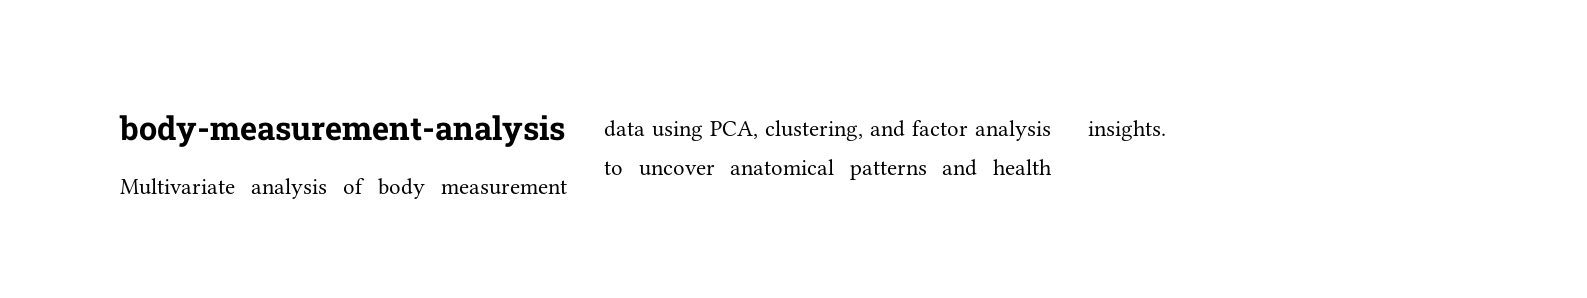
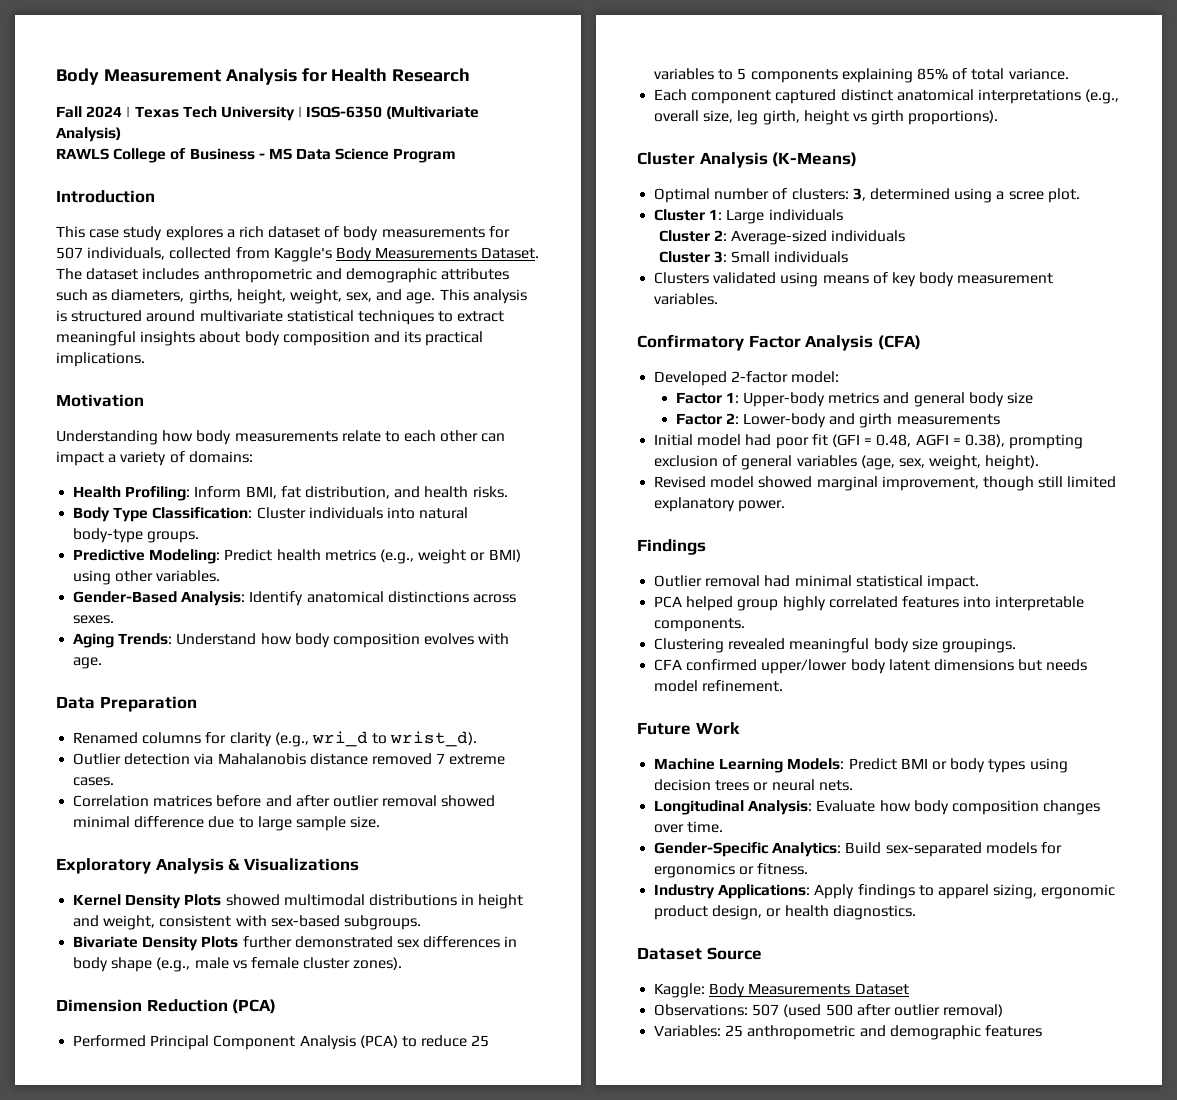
[119,115,565,147] [120,178,567,199] [604,120,1051,141] [604,159,1052,180] [1088,120,1166,141] body-measurement-analysis // Multivariate analysis of body measurement data using PCA, clustering, and factor analysis to uncover anatomical patterns and health insights. -> [56,68,471,85] [56,106,480,121] [56,127,121,142] [56,148,457,163] [56,190,155,203] [56,226,510,241] [56,247,540,262] [56,268,510,283] [56,289,527,304] [56,310,505,325] [56,331,484,346] [56,352,145,367] [56,394,144,407] [56,430,506,445] [56,451,253,466] [73,486,508,501] [73,507,469,522] [73,528,200,543] [73,549,521,564] [73,570,221,585] [73,591,516,606] [73,615,115,624] [73,633,510,648] [73,657,103,669] [56,696,197,712] [73,731,478,747] [73,753,506,765] [73,777,115,786] [73,795,496,807] [73,816,381,831] [56,858,359,874] [73,894,524,909] [73,915,421,930] [73,936,518,951] [73,957,403,972] [56,999,277,1014] [73,1035,490,1050] [654,68,1069,83] [654,89,1120,104] [654,110,999,125] [637,152,858,168] [654,188,1080,203] [654,209,843,224] [658,230,906,245] [658,251,849,263] [654,272,1054,287] [654,293,719,305] [637,334,921,351] [654,371,840,386] [675,392,1033,407] [675,413,1000,428] [654,434,1084,449] [654,455,1040,470] [654,476,1117,491] [654,497,786,512] [637,539,706,555] [654,575,979,590] [654,596,1085,611] [654,618,746,632] [654,638,1016,653] [654,659,1088,674] [654,680,784,692] [637,722,740,735] [654,758,1068,773] [654,779,853,791] [654,800,1101,815] [654,821,724,833] [654,842,1062,857] [654,863,809,878] [654,884,1116,899] [654,905,916,920] [637,947,762,960] [654,983,909,998] [654,1004,1004,1017] [654,1025,1042,1040] Body Measurement Analysis for Health Research // Fall 2024 | Texas Tech University | ISQS-6350 (Multivariate Analysis) // RAWLS College of Business - MS Data Science Program // Introduction // This case study explores a rich dataset of body measurements for 507 individuals, collected from Kaggle's Body Measurements Dataset. The dataset includes anthropometric and demographic attributes such as diameters, girths, height, weight, sex, and age. This analysis is structured around multivariate statistical techniques to extract meaningful insights about body composition and its practical implications. // Motivation // Understanding how body measurements relate to each other can impact a variety of domains: // Health Profiling: Inform BMI, fat distribution, and health risks. // Body Type Classification: Cluster individuals into natural body-type groups. // Predictive Modeling: Predict health metrics (e.g., weight or BMI) using other variables. // Gender-Based Analysis: Identify anatomical distinctions across sexes. // Aging Trends: Understand how body composition evolves with age. // Data Preparation // Renamed columns for clarity (e.g., wri_d to wrist_d). // Outlier detection via Mahalanobis distance removed 7 extreme cases. // Correlation matrices before and after outlier removal showed minimal difference due to large sample size. // Exploratory Analysis & Visualizations // Kernel Density Plots showed multimodal distributions in height and weight, consistent with sex-based subgroups. // Bivariate Density Plots further demonstrated sex differences in body shape (e.g., male vs female cluster zones). // Dimension Reduction (PCA) // Performed Principal Component Analysis (PCA) to reduce 25 variables to 5 components explaining 85% of total variance. // Each component captured distinct anatomical interpretations (e.g., overall size, leg girth, height vs girth proportions). // Cluster Analysis (K-Means) // Optimal number of clusters: 3, determined using a scree plot. // Cluster 1: Large individuals // Cluster 2: Average-sized individuals // Cluster 3: Small individuals // Clusters validated using means of key body measurement variables. // Confirmatory Factor Analysis (CFA) // Developed 2-factor model: // Factor 1: Upper-body metrics and general body size // Factor 2: Lower-body and girth measurements // Initial model had poor fit (GFI = 0.48, AGFI = 0.38), prompting exclusion of general variables (age, sex, weight, height). // Revised model showed marginal improvement, though still limited explanatory power. // Findings // Outlier removal had minimal statistical impact. // PCA helped group highly correlated features into interpretable components. // Clustering revealed meaningful body size groupings. // CFA confirmed upper/lower body latent dimensions but needs model refinement. // Future Work // Machine Learning Models: Predict BMI or body types using decision trees or neural nets. // Longitudinal Analysis: Evaluate how body composition changes over time. // Gender-Specific Analytics: Build sex-separated models for ergonomics or fitness. // Industry Applications: Apply findings to apparel sizing, ergonomic product design, or health diagnostics. // Dataset Source // Kaggle: Body Measurements Dataset // Observations: 507 (used 500 after outlier removal) // Variables: 25 anthropometric and demographic features

